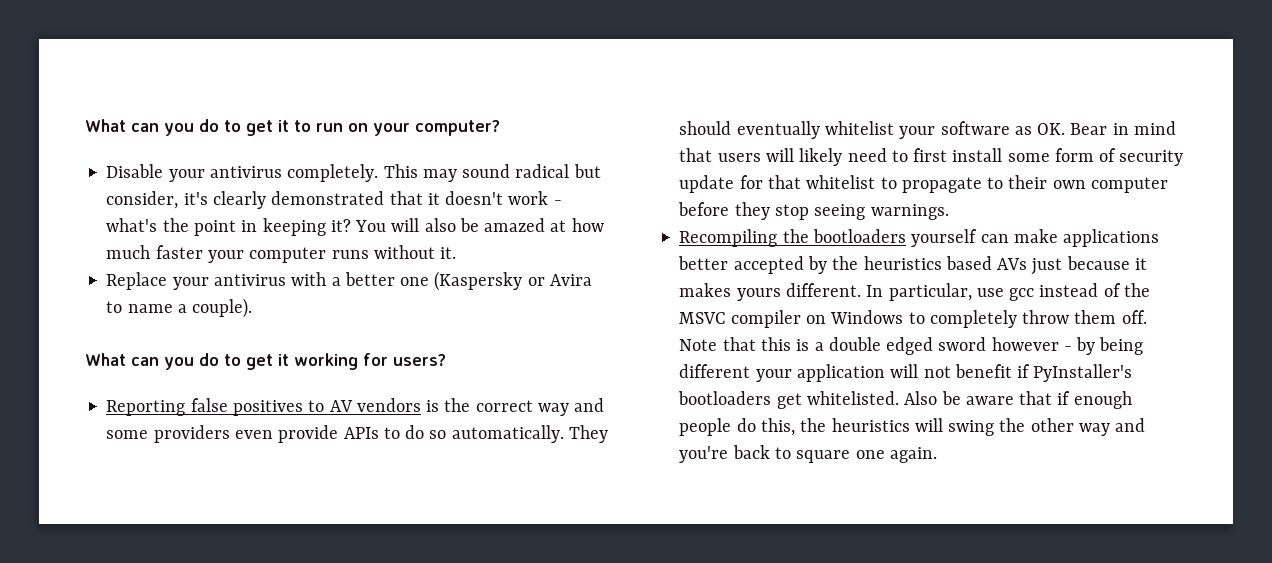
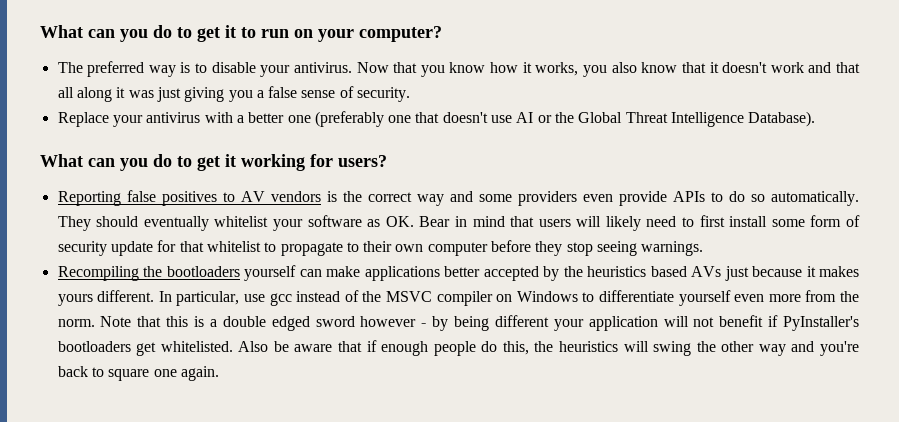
[106,164,601,182] [106,191,562,209] [106,218,604,236] [106,245,457,263] Disable your antivirus completely. This may sound radical but consider, it's clearly demonstrated that it doesn't work - what's the point in keeping it? You will also be amazed at how much faster your computer runs without it. -> [57,61,860,77] [57,86,411,102] The preferred way is to disable your antivirus. Now that you know how it works, you also know that it doesn't work and that all along it was just giving you a false sense of security.
[434,271,592,291] [106,298,253,318] (Kaspersky or Avira to name a couple). -> [314,111,816,127] (preferably one that doesn't use AI or the Global Threat Intelligence Database).
[929,310,1147,328] completely throw them off. -> [599,290,860,306] [57,319,95,327] differentiate yourself even more from the norm.

